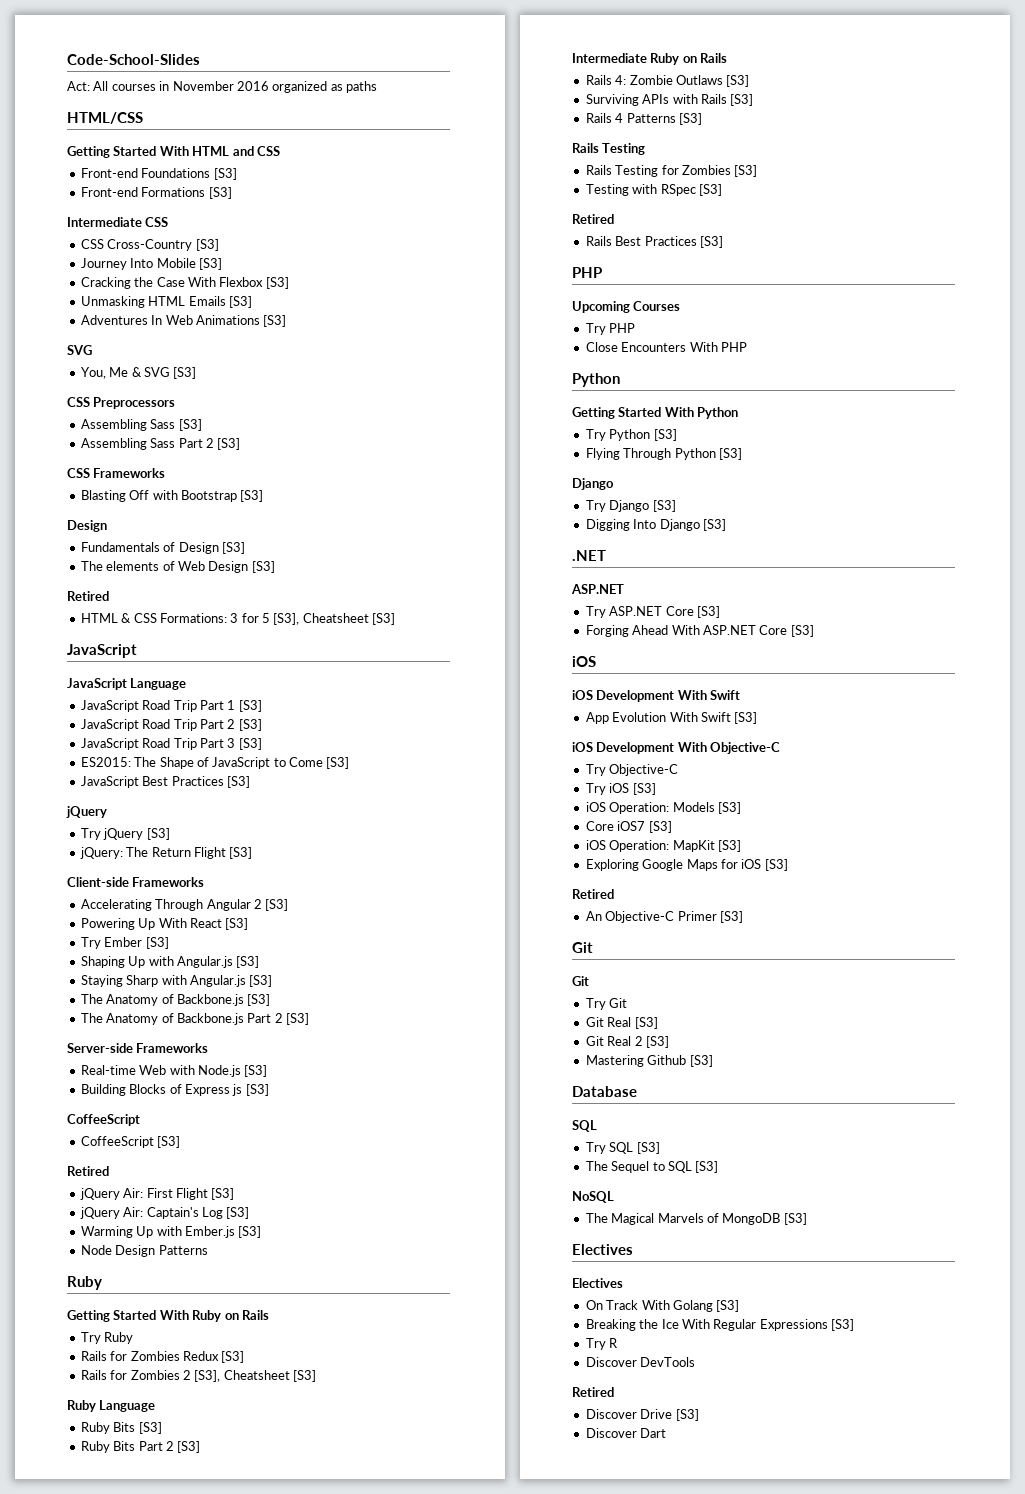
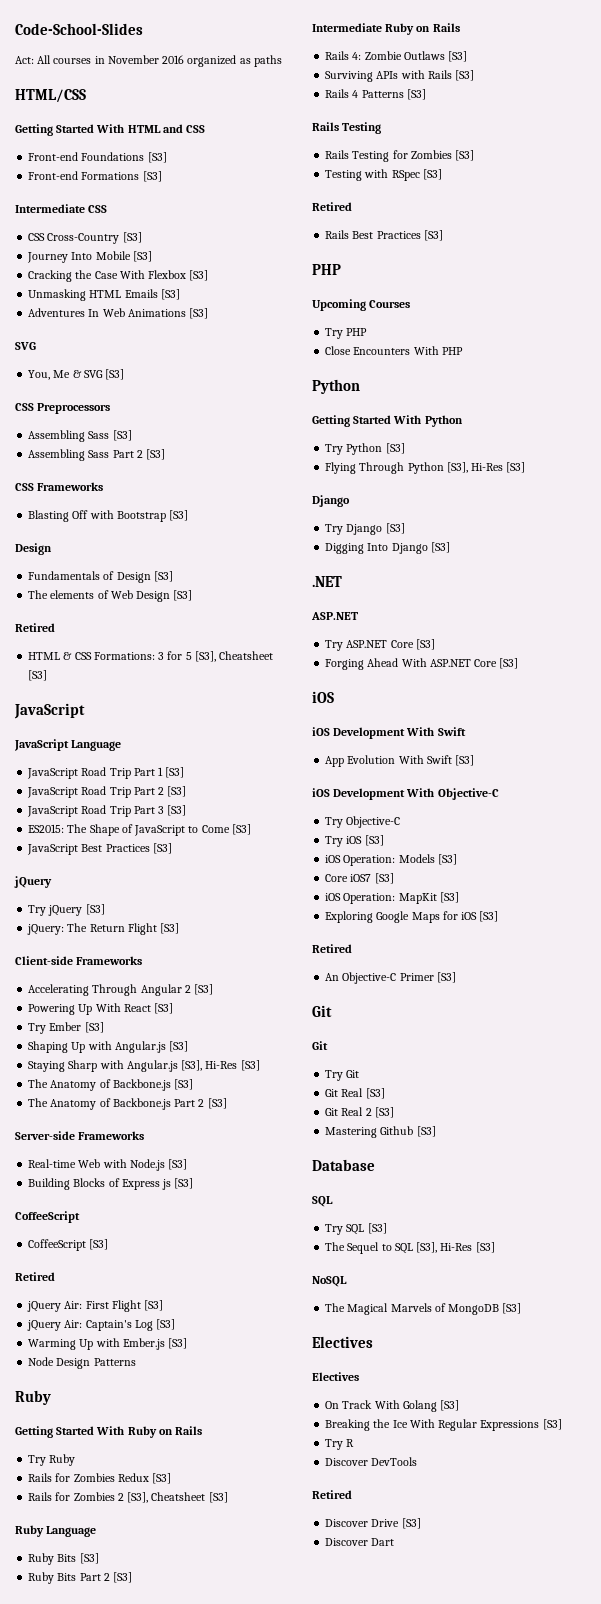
(246, 981) none -> [181,1060,238,1071] [S3], Hi-Res
(716, 454) none -> [446,462,504,473] [S3], Hi-Res
(692, 1167) none -> [416,1242,473,1253] [S3], Hi-Res

